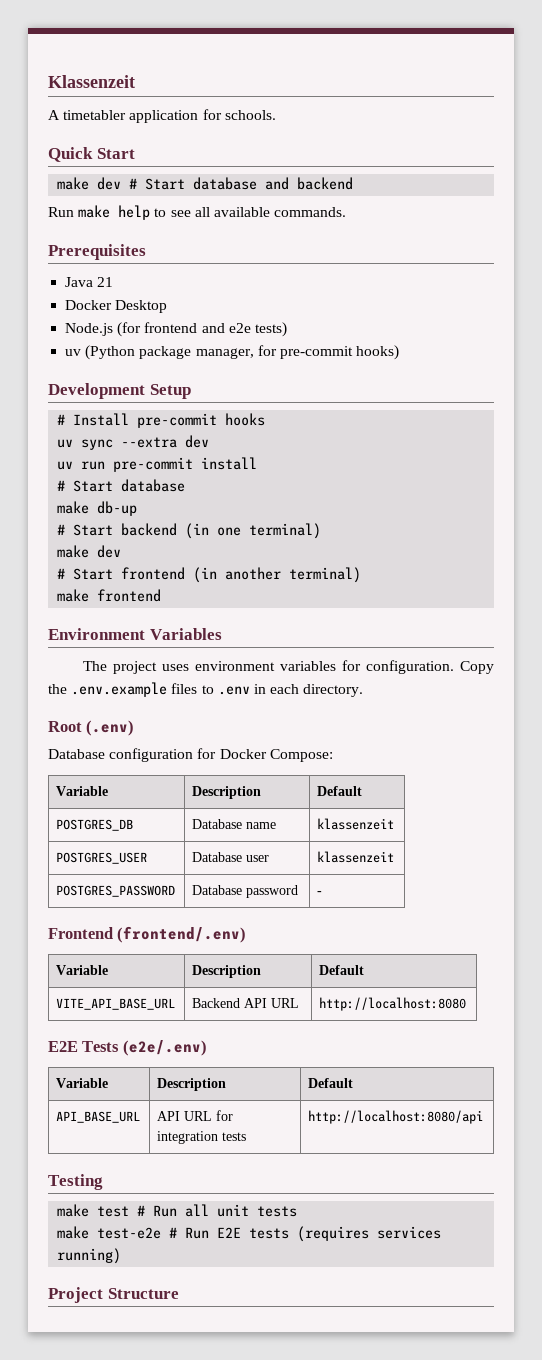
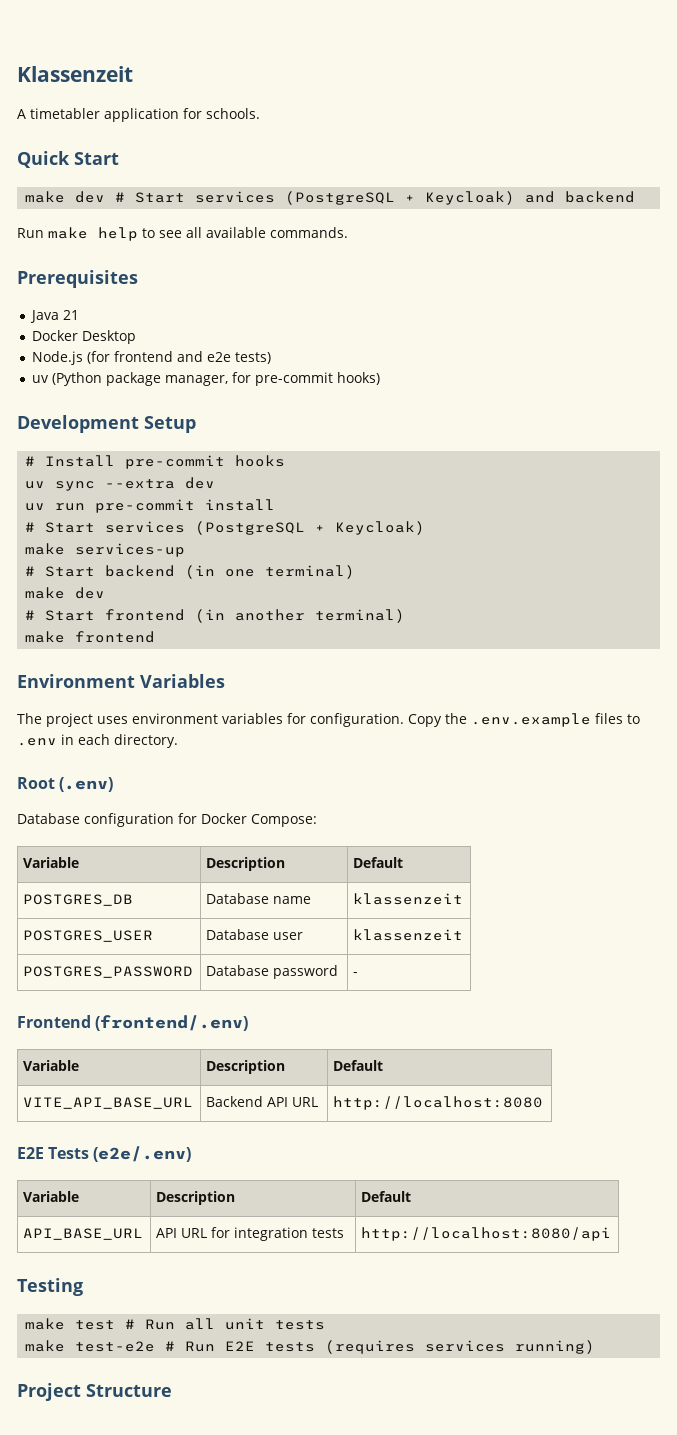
[193,177,258,190] database -> [195,191,516,205] services (PostgreSQL + Keycloak)
[121,479,186,492] [57,501,138,516] database // make db-up -> [105,521,426,535] [25,543,186,557] services (PostgreSQL + Keycloak) // make services-up

